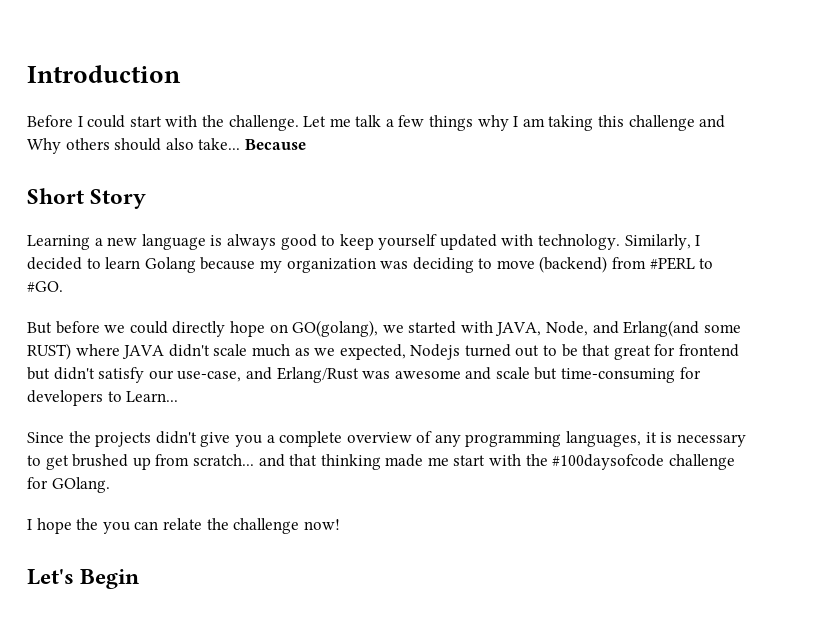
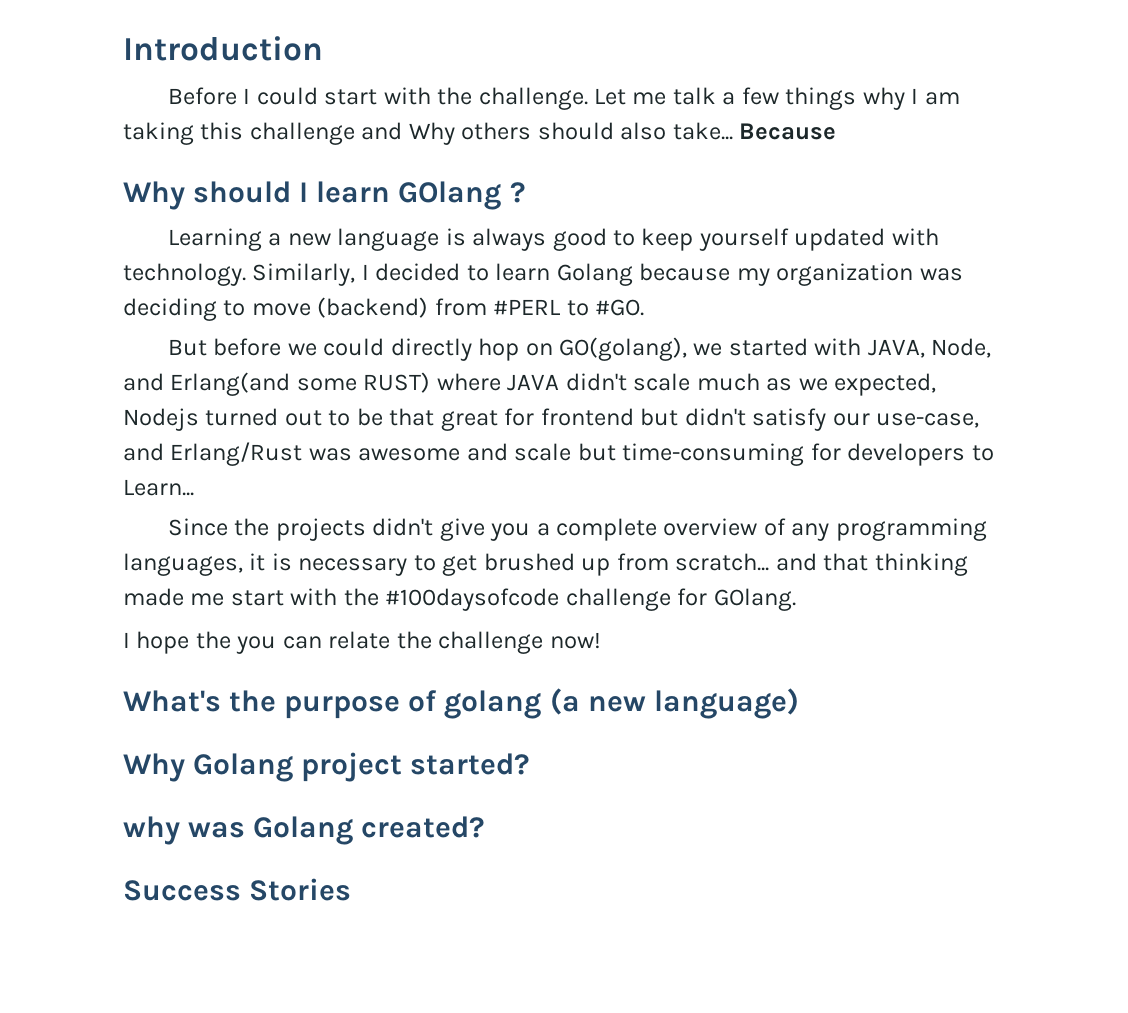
[27,188,147,209] Short Story -> [123,181,526,210] Why should I learn GOlang ?
[229,321,265,337] hope -> [478,338,520,361] hop
[27,569,140,589] Let's Begin -> [123,688,799,719] [123,752,531,782] [123,816,486,845] [123,878,352,901] What's the purpose of golang (a new language) // Why Golang project started? // why was Golang created? // Success Stories

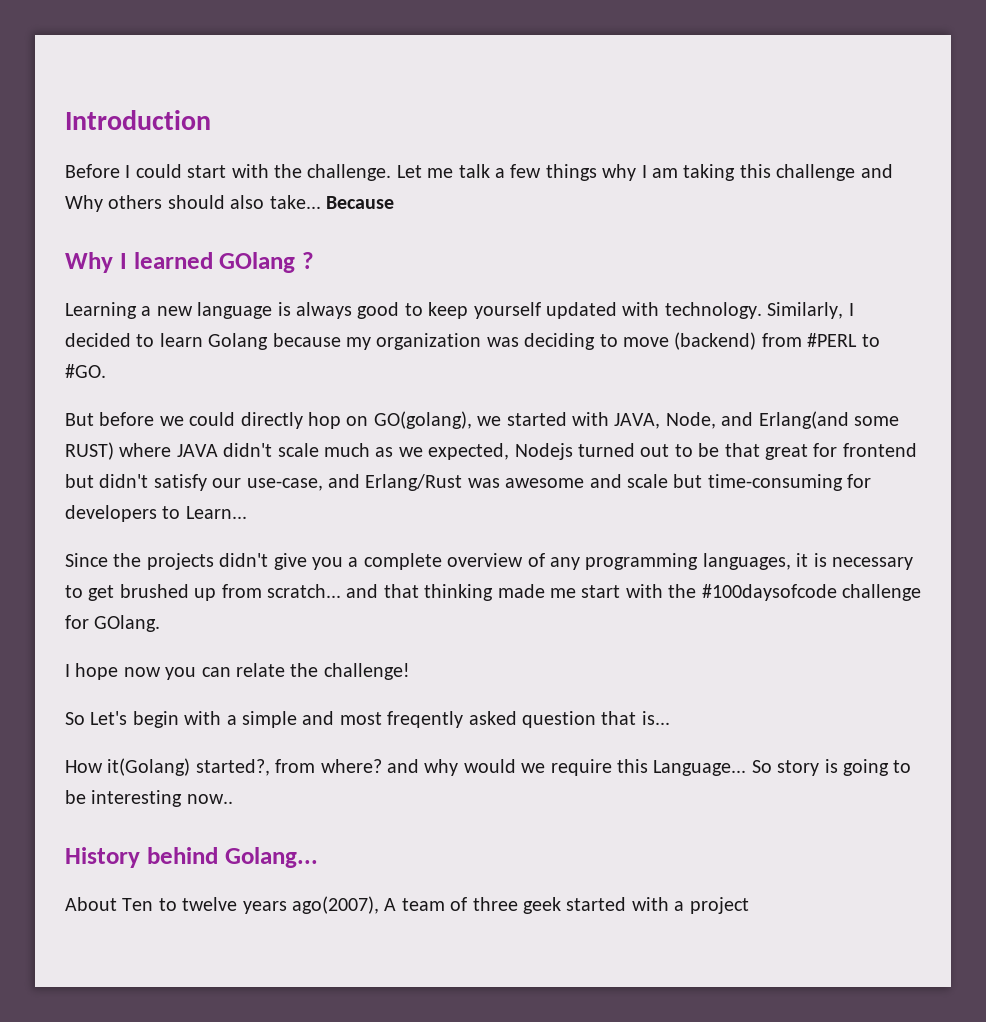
[193,181,391,203] should I learn -> [119,252,213,269] I learned
[195,631,231,649] the -> [123,667,161,677] now
[438,631,601,654] [123,688,799,719] [123,752,531,782] [123,816,486,845] [123,878,352,901] challenge now! // What's the purpose of golang (a new language) // Why Golang project started? // why was Golang created? // Success Stories -> [323,663,410,680] [65,711,670,728] [65,758,912,776] [65,790,233,807] [65,847,318,868] [65,896,749,914] challenge! // So Let's begin with a simple and most freqently asked question that is... // How it(Golang) started?, from where? and why would we require this Language... So story is going to be interesting now.. // History behind Golang... // About Ten to twelve years ago(2007), A team of three geek started with a project

